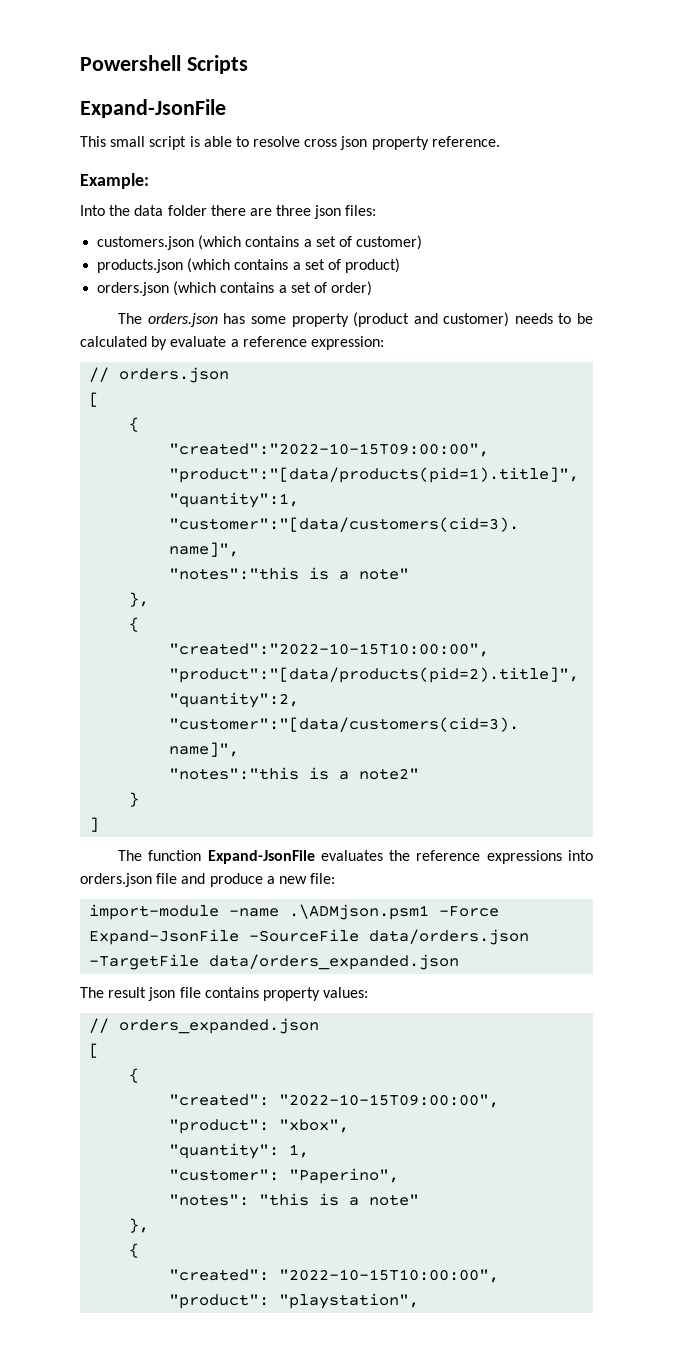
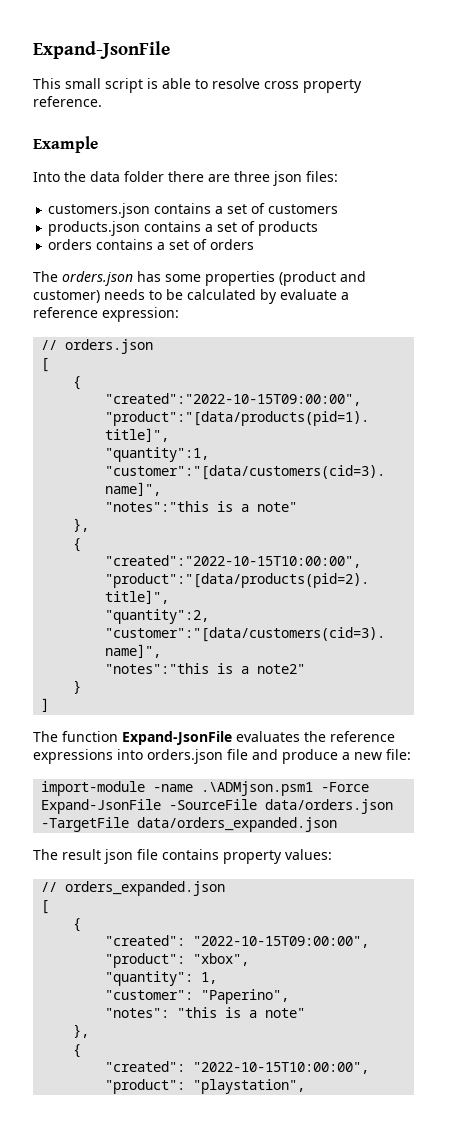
[80,55,248,74] Powershell Scripts // -> (33, 50) none
[340,136,368,150] json -> (299, 85) none
[80,173,149,189] Example: -> [33,136,98,153] Example
[198,235,423,250] (which contains a set of customer) -> [154,203,339,214] contains a set of customers
[187,258,401,273] [97,281,373,296] (which contains a set of product) // orders.json (which contains a set of order) -> [144,221,319,236] [48,239,255,250] contains a set of products // orders contains a set of orders
[291,313,349,327] property -> [205,271,275,286] properties

